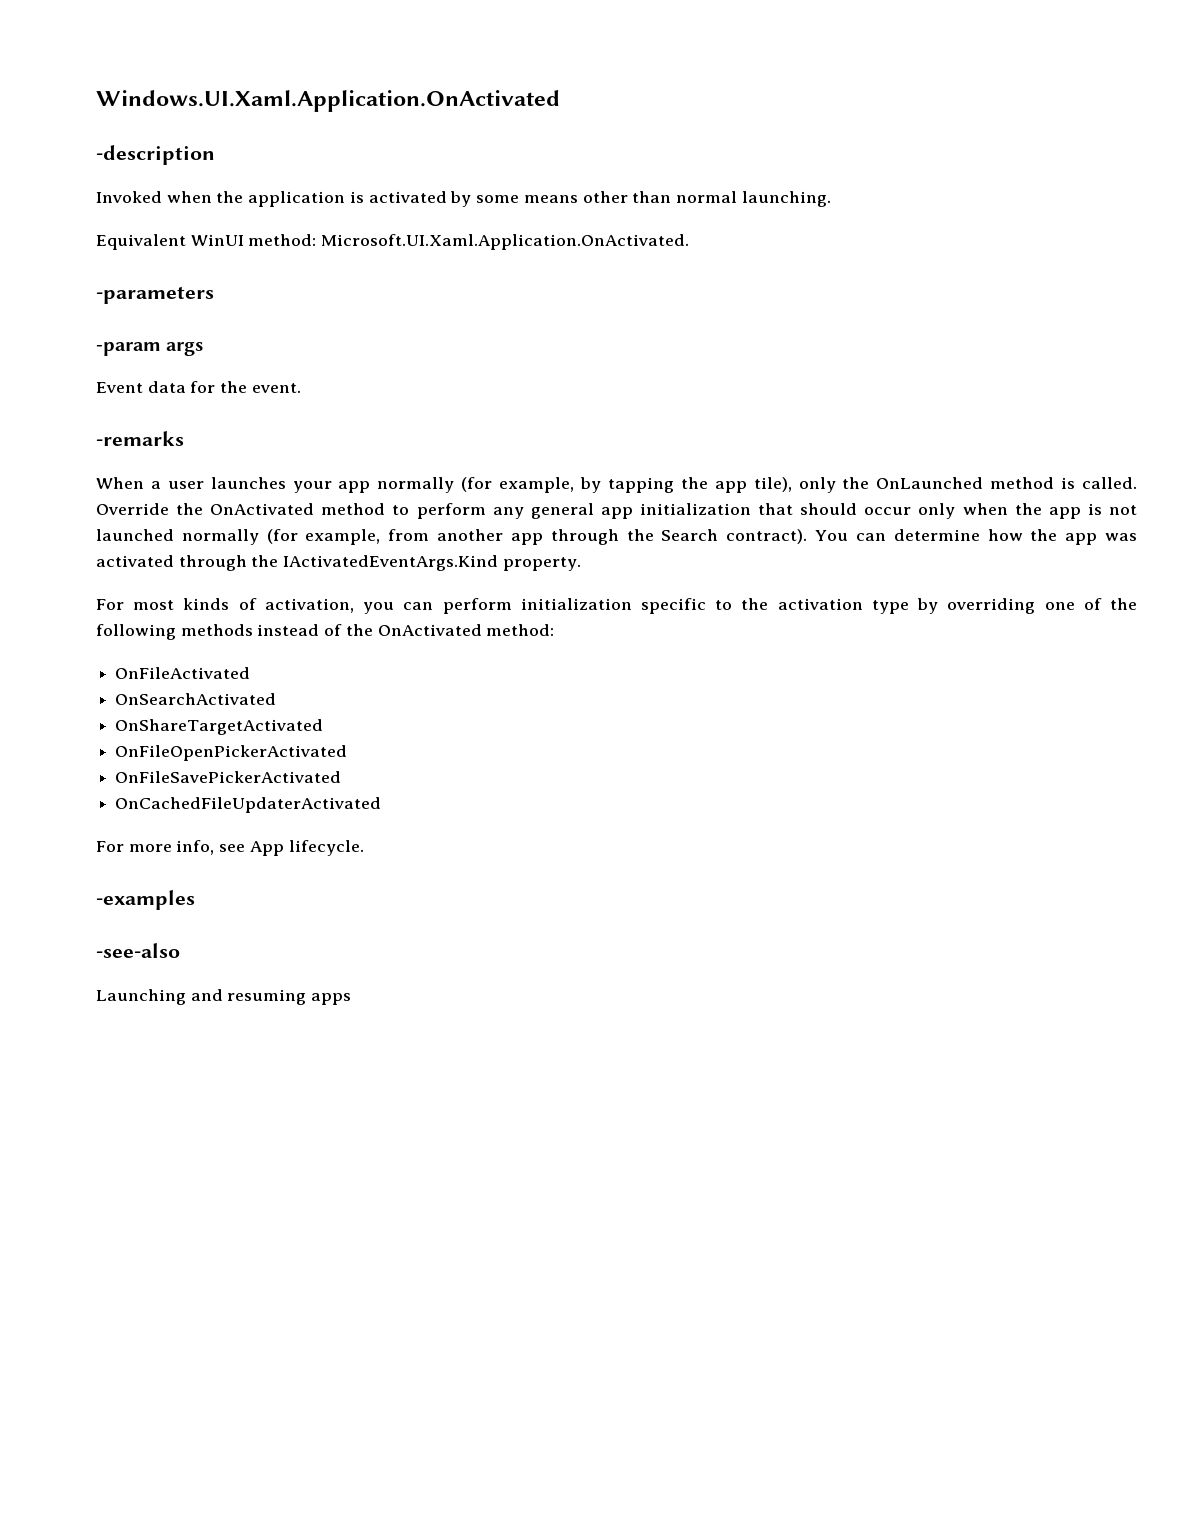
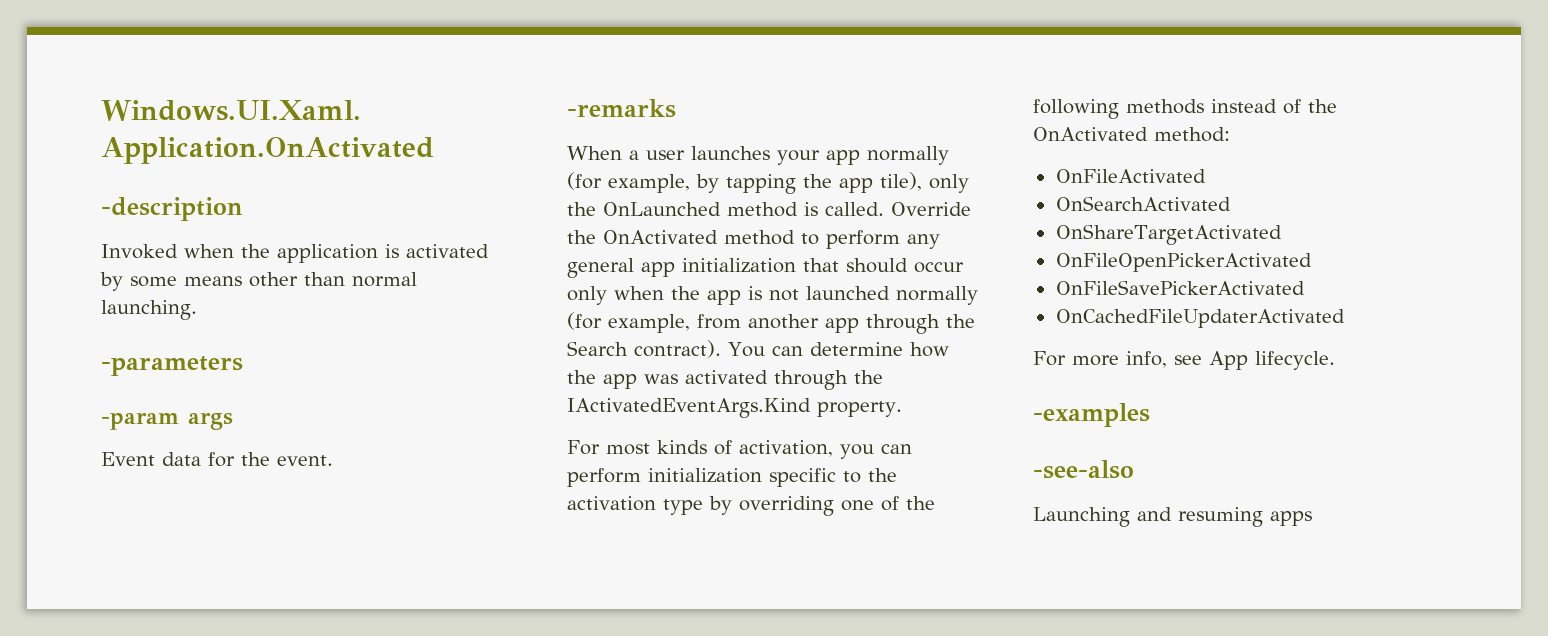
[96,234,690,250] // Equivalent WinUI method: Microsoft.UI.Xaml.Application.OnActivated. -> (197, 310) none

